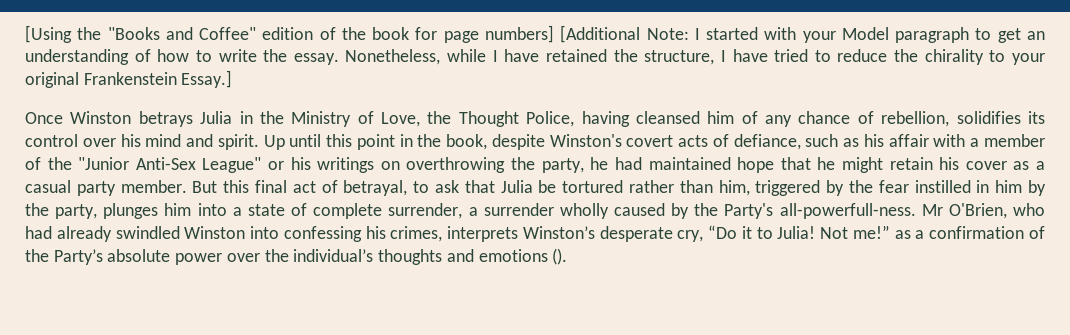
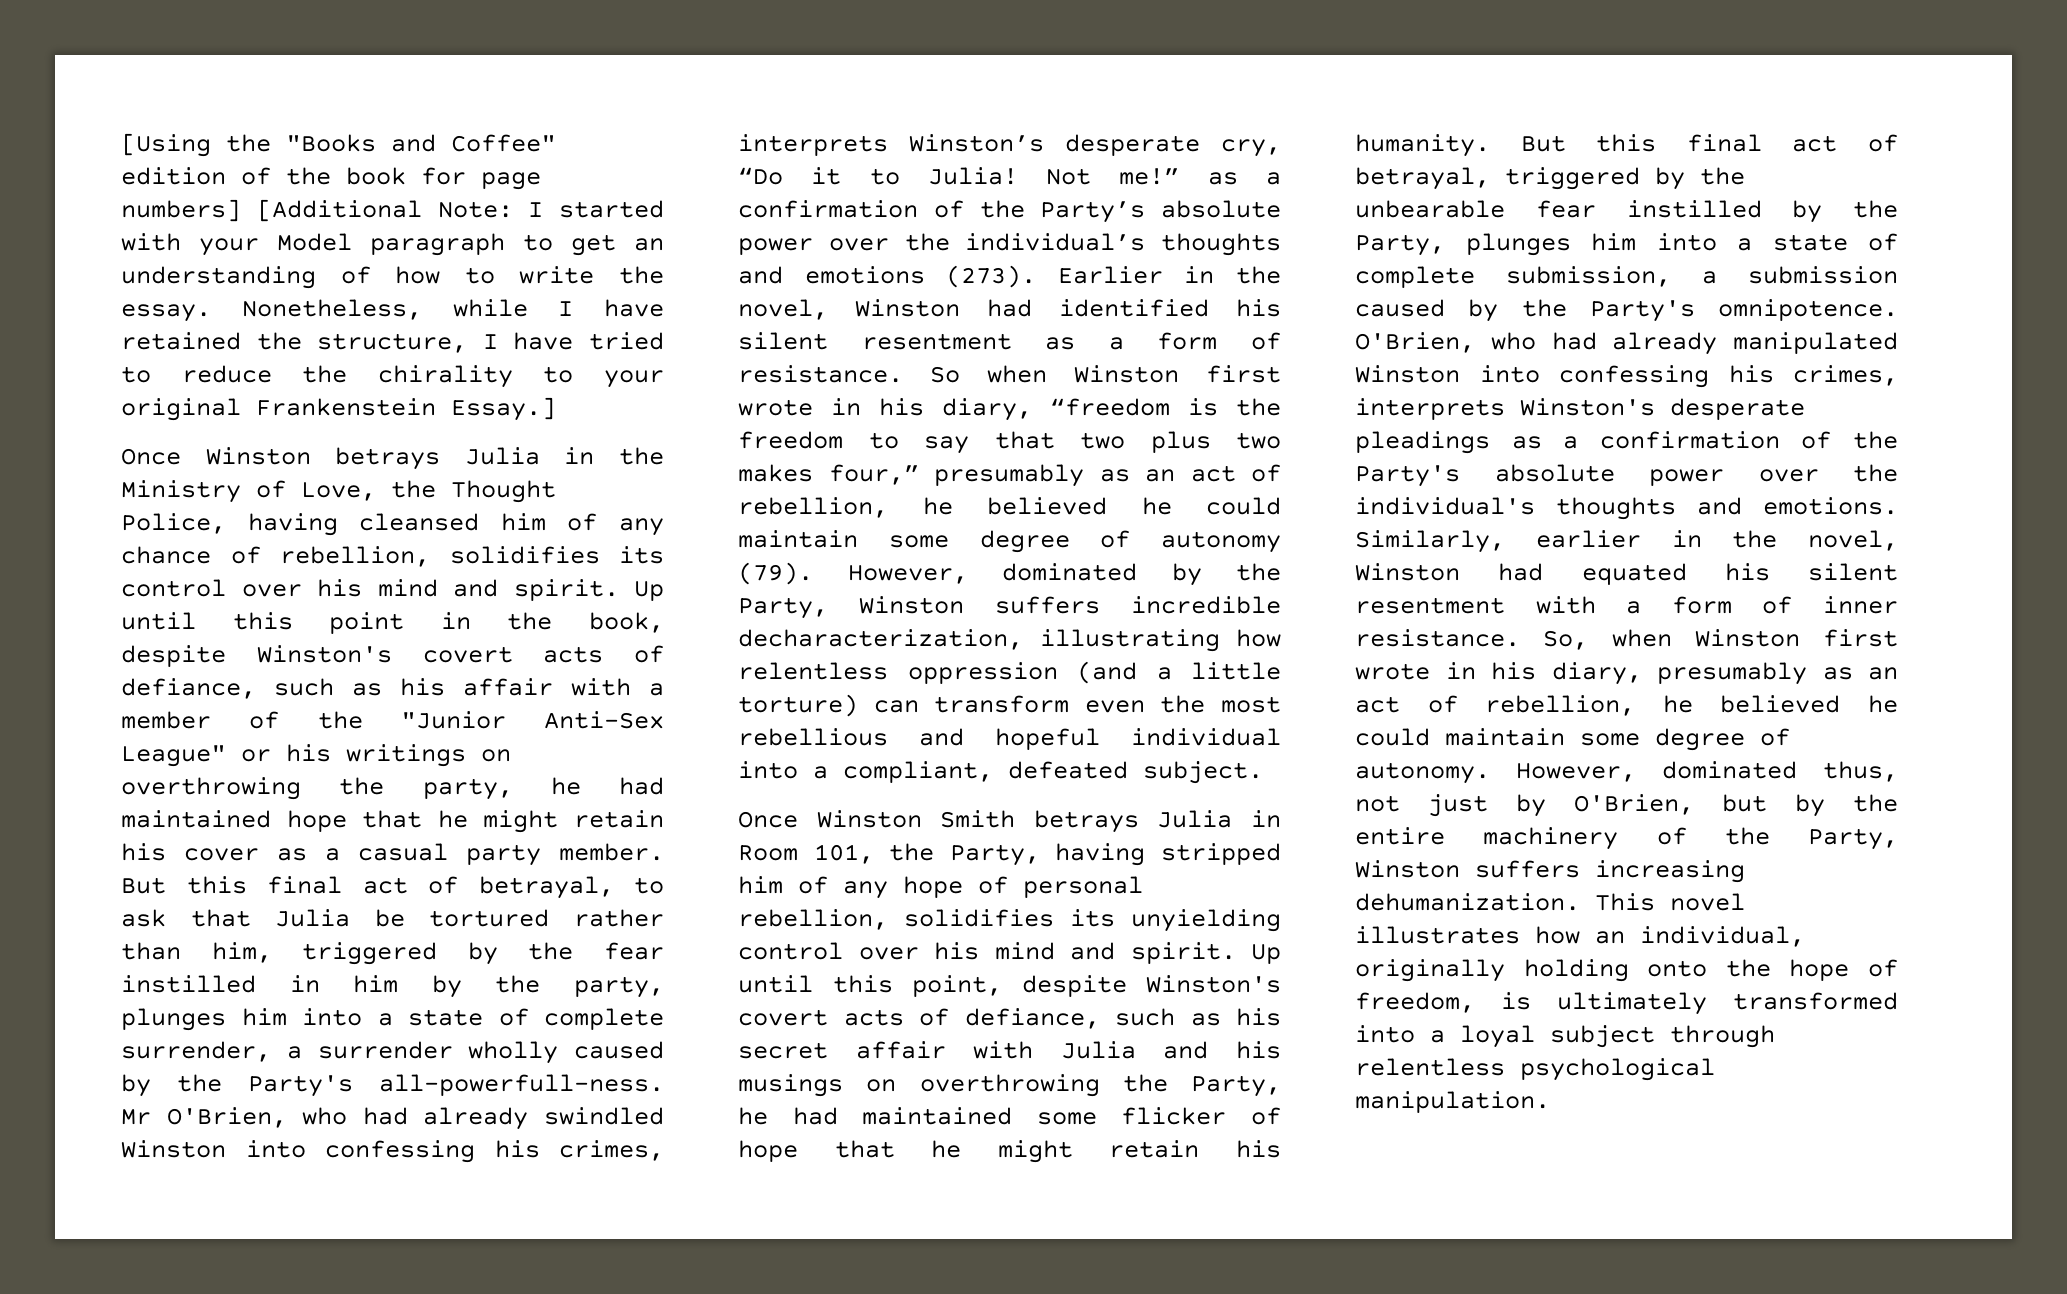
[552,248,568,265] (). -> [946,265,1281,288] [738,299,1281,320] [738,332,1281,350] [738,365,1281,383] [738,398,1281,421] [738,431,1281,454] [738,464,1281,487] [738,497,1281,518] [738,530,1281,553] [738,562,1281,586] [738,596,1281,619] [738,629,1281,652] [738,661,1281,684] [738,694,1281,717] [738,728,1281,750] [738,761,1263,784] [738,810,1281,833] [738,843,1281,866] [738,876,1143,899] [738,909,1281,932] [738,942,1281,964] [738,975,1281,997] [738,1008,1281,1029] [738,1041,1281,1059] [738,1074,1281,1097] [738,1107,1281,1125] [738,1140,1281,1163] [1355,134,1898,157] [1355,167,1745,190] [1355,200,1898,223] [1355,233,1898,256] [1355,266,1898,288] [1355,299,1898,322] [1355,332,1898,355] [1355,365,1898,388] [1355,398,1805,420] [1355,431,1898,454] [1355,464,1898,487] [1355,497,1898,520] [1355,530,1898,553] [1355,563,1898,585] [1355,596,1898,614] [1355,629,1898,650] [1355,662,1898,685] [1355,695,1898,716] [1355,728,1790,751] [1355,761,1898,784] [1355,794,1898,817] [1355,827,1898,850] [1355,860,1745,883] [1355,893,1745,911] [1355,926,1805,947] [1355,959,1898,982] [1355,992,1898,1015] [1355,1025,1775,1048] [1355,1058,1715,1081] [1355,1091,1550,1113] (273). Earlier in the novel, Winston had identified his silent resentment as a form of resistance. So when Winston first wrote in his diary, “freedom is the freedom to say that two plus two makes four,” presumably as an act of rebellion, he believed he could maintain some degree of autonomy (79). However, dominated by the Party, Winston suffers incredible decharacterization, illustrating how relentless oppression (and a little torture) can transform even the most rebellious and hopeful individual into a compliant, defeated subject. // Once Winston Smith betrays Julia in Room 101, the Party, having stripped him of any hope of personal rebellion, solidifies its unyielding control over his mind and spirit. Up until this point, despite Winston's covert acts of defiance, such as his secret affair with Julia and his musings on overthrowing the Party, he had maintained some flicker of hope that he might retain his humanity. But this final act of betrayal, triggered by the unbearable fear instilled by the Party, plunges him into a state of complete submission, a submission caused by the Party's omnipotence. O'Brien, who had already manipulated Winston into confessing his crimes, interprets Winston's desperate pleadings as a confirmation of the Party's absolute power over the individual's thoughts and emotions. Similarly, earlier in the novel, Winston had equated his silent resentment with a form of inner resistance. So, when Winston first wrote in his diary, presumably as an act of rebellion, he believed he could maintain some degree of autonomy. However, dominated thus, not just by O'Brien, but by the entire machinery of the Party, Winston suffers increasing dehumanization. This novel illustrates how an individual, originally holding onto the hope of freedom, is ultimately transformed into a loyal subject through relentless psychological manipulation.

